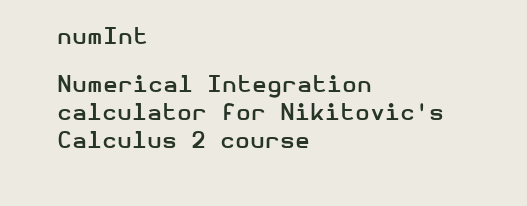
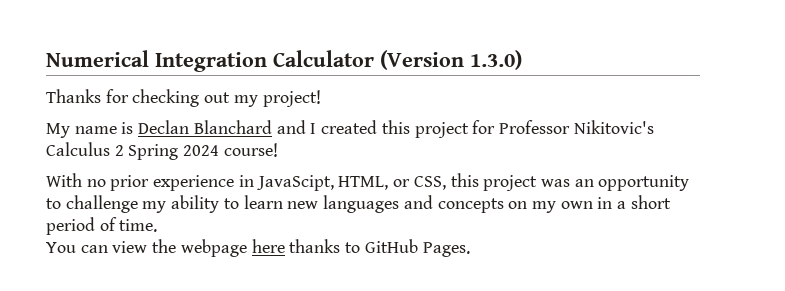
[57,27,148,44] numInt // -> (46, 58) none
[57,103,444,120] [57,131,310,148] calculator for Nikitovic's Calculus 2 course -> [273,50,522,70] [46,89,321,107] [46,120,654,138] [46,142,278,160] [46,173,690,191] [46,195,671,213] [46,217,158,235] [46,239,470,257] Calculator (Version 1.3.0) // Thanks for checking out my project! // My name is Declan Blanchard and I created this project for Professor Nikitovic's Calculus 2 Spring 2024 course! // With no prior experience in JavaScipt, HTML, or CSS, this project was an opportunity to challenge my ability to learn new languages and concepts on my own in a short period of time. // You can view the webpage here thanks to GitHub Pages.

